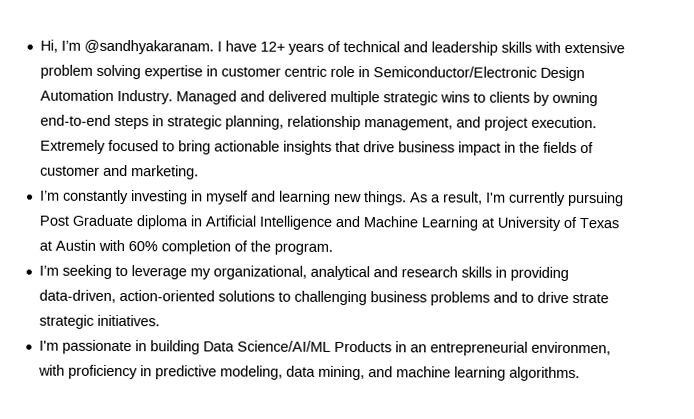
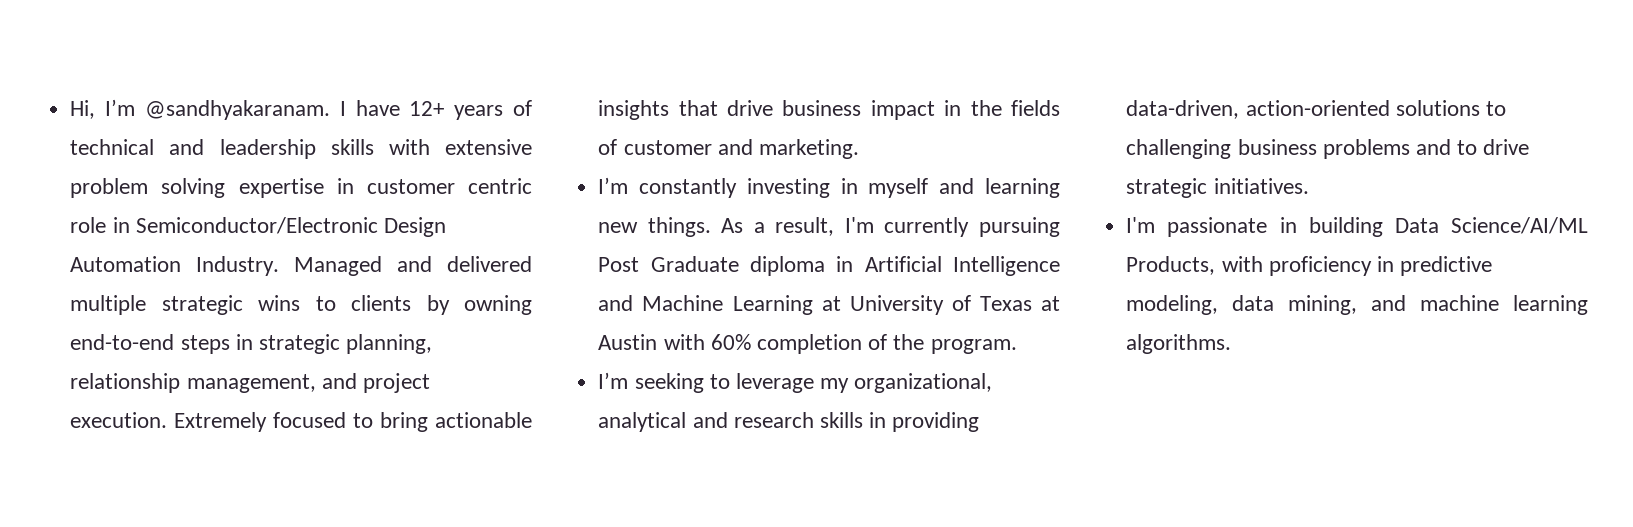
[571,292,609,304] strate -> (1530, 147) none
[333,340,611,356] Products in an entrepreneurial environmen, -> [1126,256,1216,275] Products,

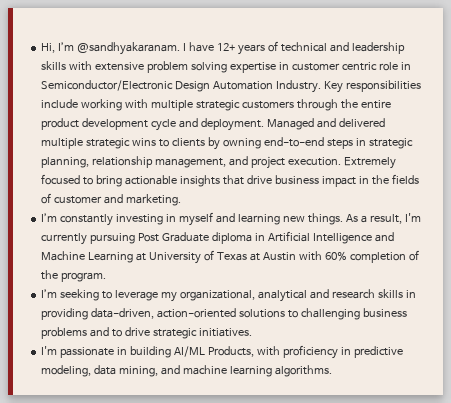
(280, 266) none -> [323,80,421,93] [41,99,391,111] [41,118,264,131] Key responsibilities include working with multiple strategic customers through the entire product development cycle and deployment.
[1394,217,1588,234] Data Science/AI/ML -> [173,346,205,357] AI/ML

